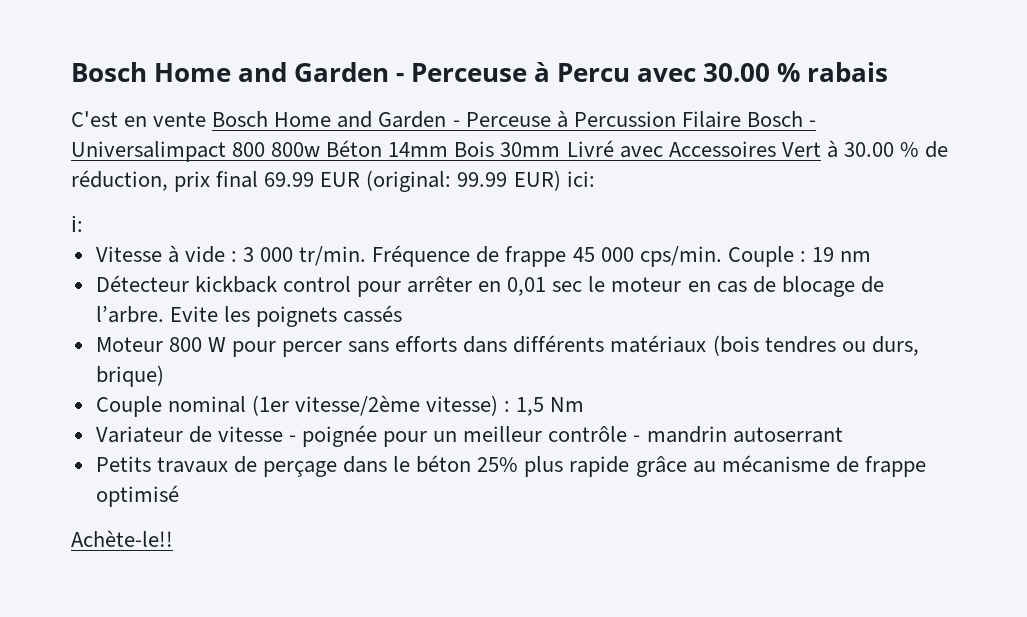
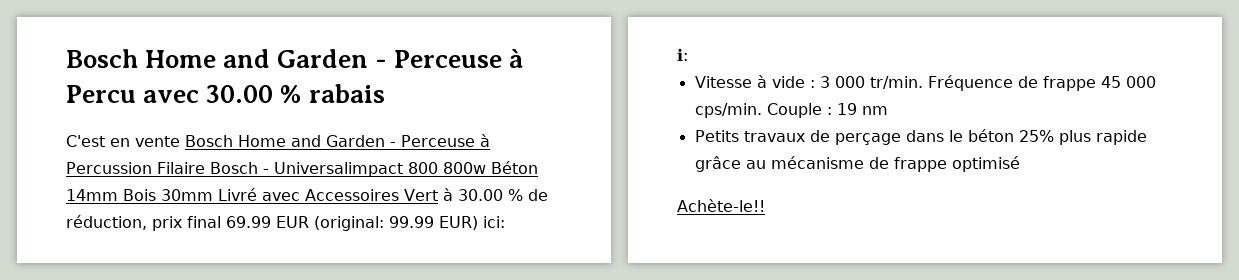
[95,275,884,297] [95,305,403,327] [95,335,919,357] [95,365,164,387] [95,395,585,417] [95,425,843,447] // Détecteur kickback control pour arrêter en 0,01 sec le moteur en cas de blocage de l’arbre. Evite les poignets cassés // Moteur 800 W pour percer sans efforts dans différents matériaux (bois tendres ou durs, brique) // Couple nominal (1er vitesse/2ème vitesse) : 1,5 Nm // Variateur de vitesse - poignée pour un meilleur contrôle - mandrin autoserrant -> (888, 110) none

